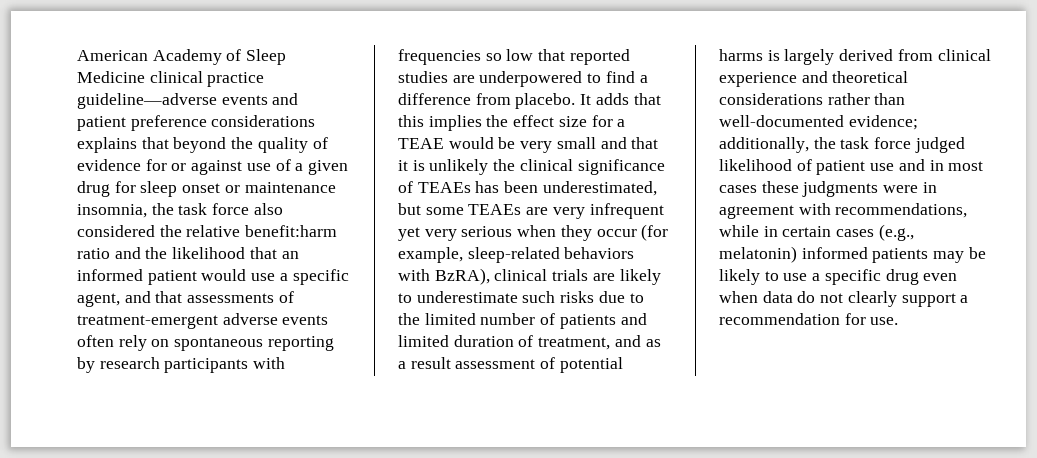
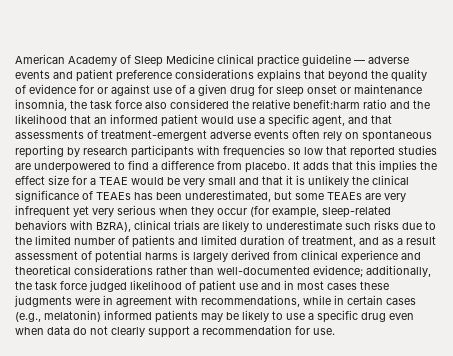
[77,93,217,109] guideline—adverse -> [302,54,409,66] guideline — adverse

